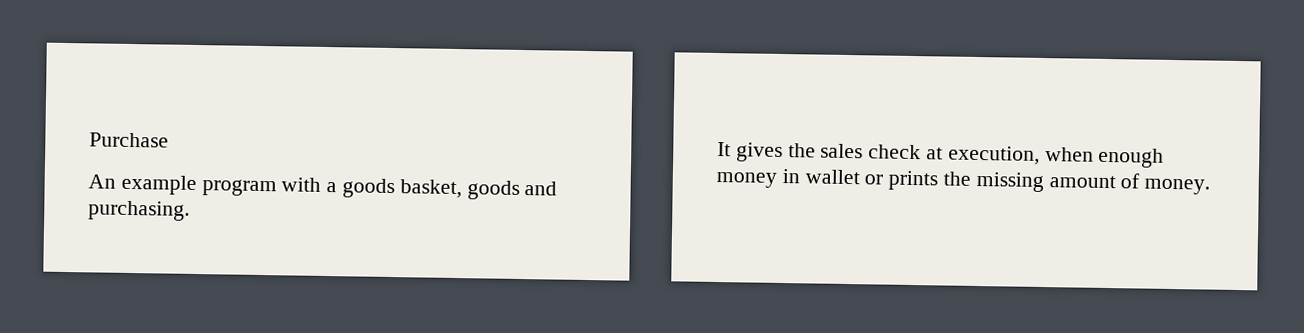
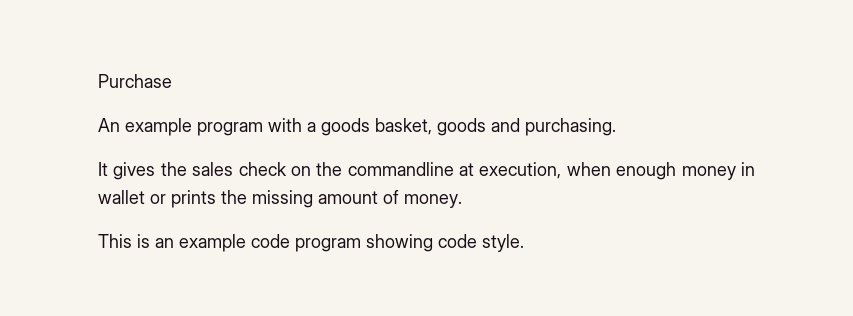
(922, 152) none -> [290,162,454,176] on the commandline
(1211, 186) none -> [98,234,524,252] // This is an example code program showing code style.

